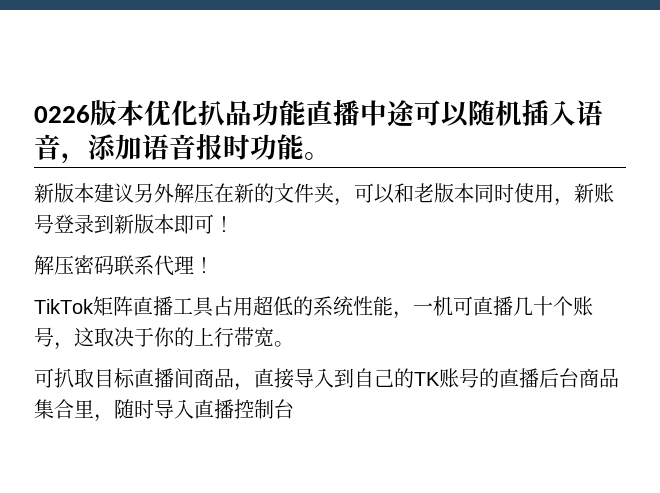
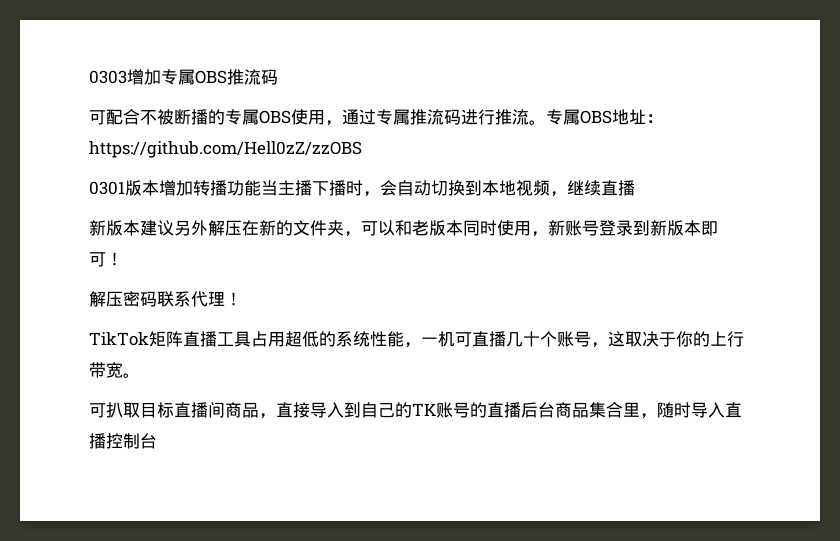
[34,99,603,127] [34,133,331,164] 0226版本优化扒品功能直播中途可以随机插入语音，添加语音报时功能。 -> [89,69,278,85] [89,109,663,126] [89,141,362,158] [89,180,635,197] 0303增加专属OBS推流码 // 可配合不被断播的专属OBS使用，通过专属推流码进行推流。专属OBS地址：https://github.com/Hell0zZ/zzOBS // 0301版本增加转播功能当主播下播时，会自动切换到本地视频，继续直播

